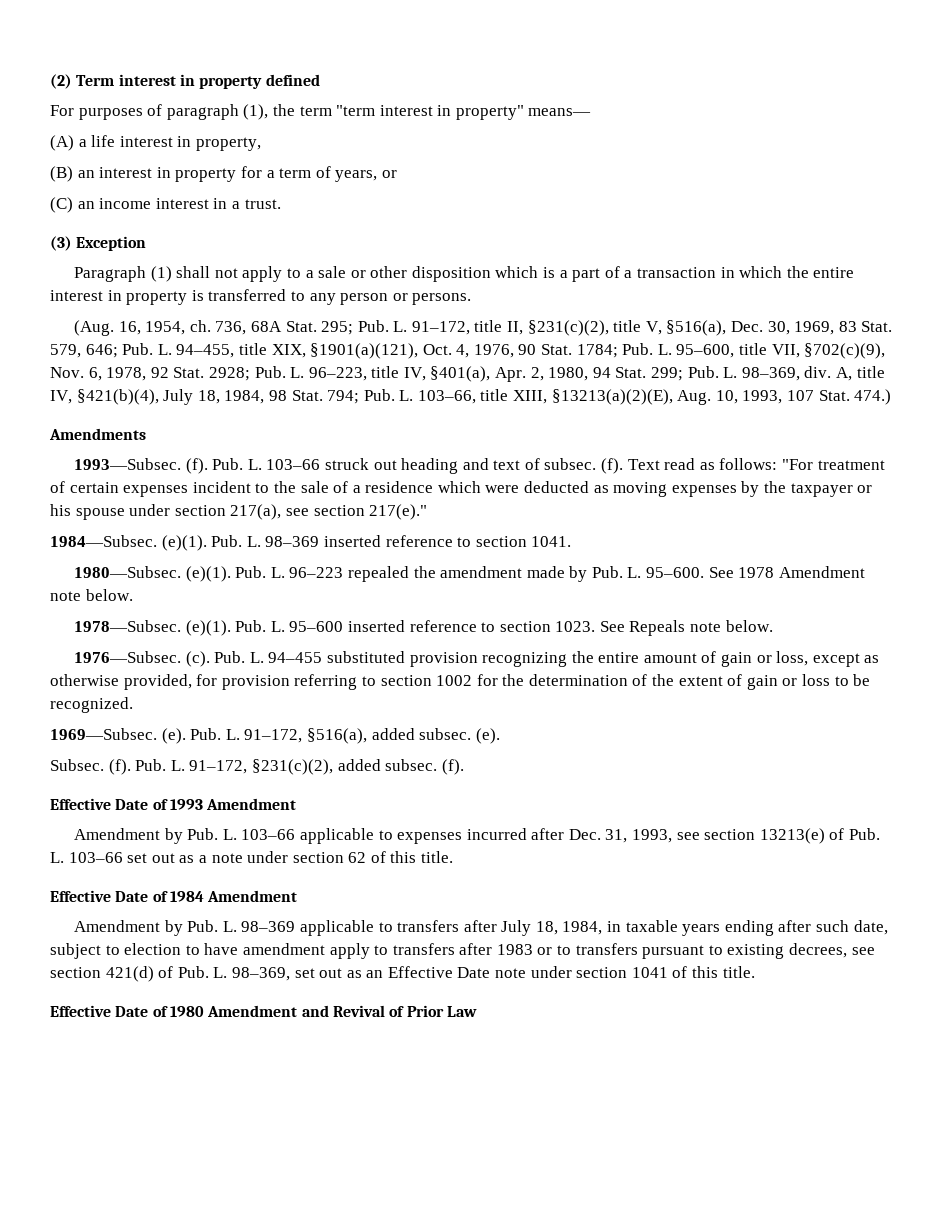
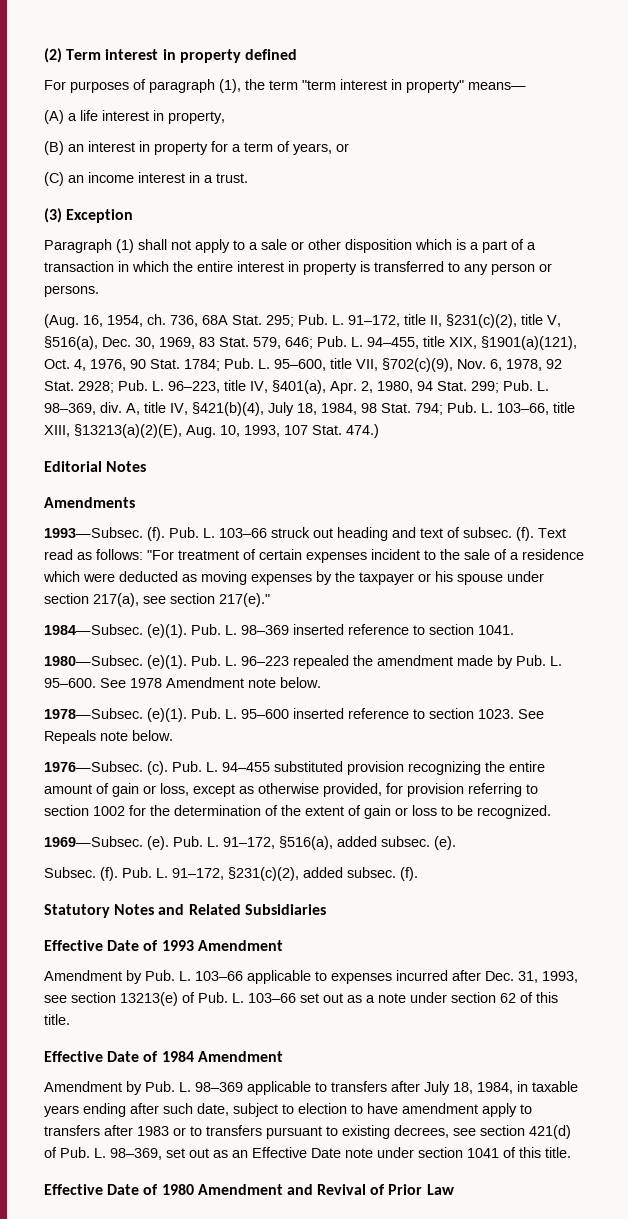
(892, 397) none -> [44,461,147,472] // Editorial Notes
(464, 767) none -> [44,904,326,918] // Statutory Notes and Related Subsidiaries

